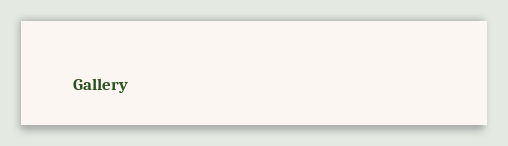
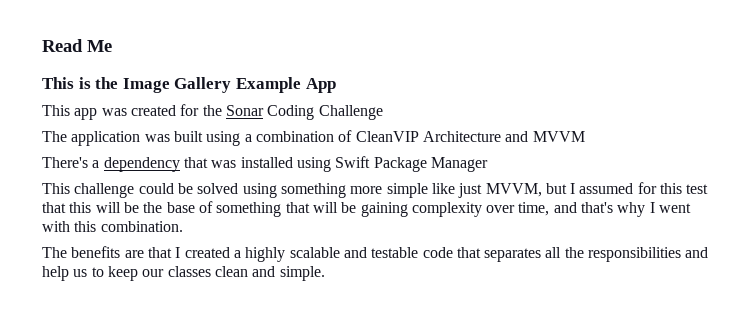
[73,78,128,93] Gallery -> [42,39,112,52] [42,77,336,93] [42,104,383,120] [42,130,585,146] [42,156,488,172] [42,182,709,198] [42,201,692,217] [42,221,183,232] [42,246,709,262] [42,266,325,281] Read Me // This is the Image Gallery Example App // This app was created for the Sonar Coding Challenge // The application was built using a combination of CleanVIP Architecture and MVVM // There's a dependency that was installed using Swift Package Manager // This challenge could be solved using something more simple like just MVVM, but I assumed for this test that this will be the base of something that will be gaining complexity over time, and that's why I went with this combination. // The benefits are that I created a highly scalable and testable code that separates all the responsibilities and help us to keep our classes clean and simple.

